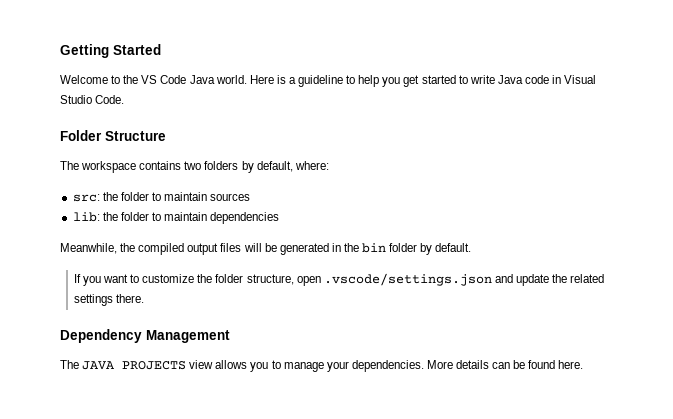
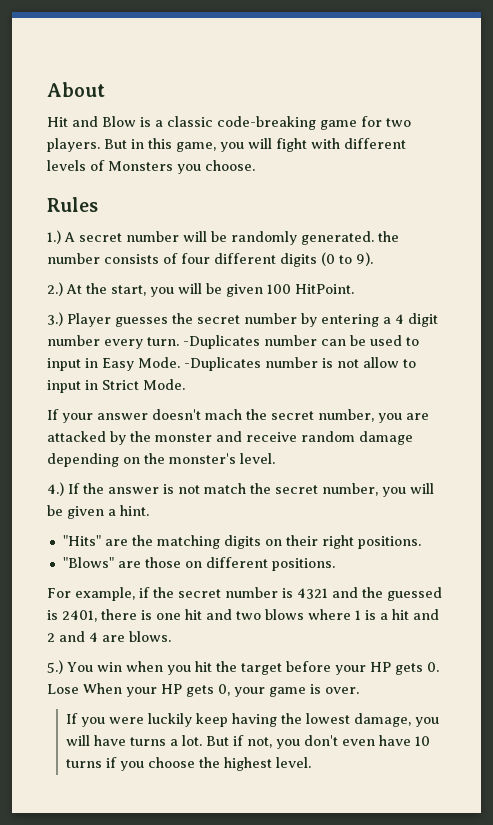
[60,44,161,58] [60,75,597,87] [60,95,125,104] [60,130,166,141] [60,161,329,173] [72,192,251,202] [72,212,280,224] [60,243,472,255] [73,273,605,286] [73,294,144,306] [60,329,230,343] [60,360,584,372] Getting Started // Welcome to the VS Code Java world. Here is a guideline to help you get started to write Java code in Visual Studio Code. // Folder Structure // The workspace contains two folders by default, where: // src: the folder to maintain sources // lib: the folder to maintain dependencies // Meanwhile, the compiled output files will be generated in the bin folder by default. // If you want to customize the folder structure, open .vscode/settings.json and update the related settings there. // Dependency Management // The JAVA PROJECTS view allows you to manage your dependencies. More details can be found here. -> [47,82,105,97] [47,116,411,130] [47,138,406,152] [47,160,255,174] [47,197,98,212] [47,230,399,245] [47,252,373,267] [47,282,354,297] [47,312,438,327] [47,335,419,349] [47,357,416,371] [47,379,185,393] [47,409,429,423] [47,431,413,445] [47,453,275,467] [47,482,434,497] [47,505,149,519] [62,535,421,549] [62,557,335,571] [47,587,442,601] [47,609,439,622] [47,631,171,642] [47,660,439,675] [47,683,359,697] [65,713,439,727] [65,735,430,749] [65,757,311,771] About // Hit and Blow is a classic code-breaking game for two players. But in this game, you will fight with different levels of Monsters you choose. // Rules // 1.) A secret number will be randomly generated. the number consists of four different digits (0 to 9). // 2.) At the start, you will be given 100 HitPoint. // 3.) Player guesses the secret number by entering a 4 digit number every turn. -Duplicates number can be used to input in Easy Mode. -Duplicates number is not allow to input in Strict Mode. // If your answer doesn't mach the secret number, you are attacked by the monster and receive random damage depending on the monster's level. // 4.) If the answer is not match the secret number, you will be given a hint. // "Hits" are the matching digits on their right positions. // "Blows" are those on different positions. // For example, if the secret number is 4321 and the guessed is 2401, there is one hit and two blows where 1 is a hit and 2 and 4 are blows. // 5.) You win when you hit the target before your HP gets 0. Lose When your HP gets 0, your game is over. // If you were luckily keep having the lowest damage, you will have turns a lot. But if not, you don't even have 10 turns if you choose the highest level.

